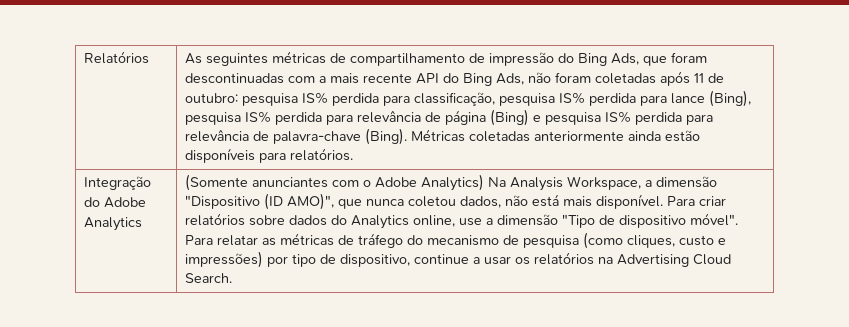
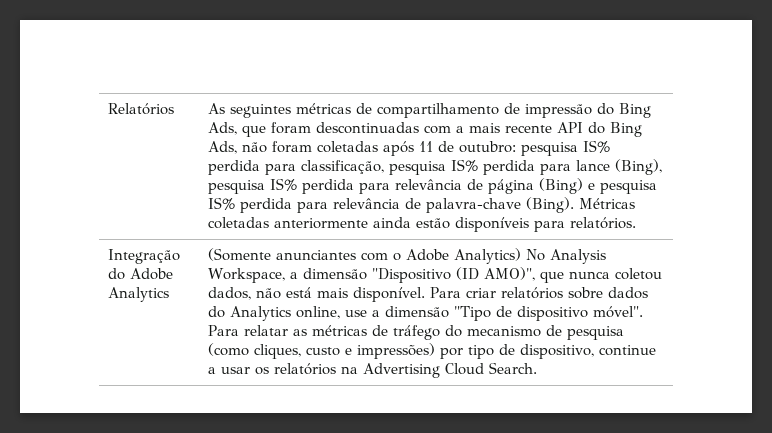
[487,177,506,187] Na -> [526,249,546,261] No

